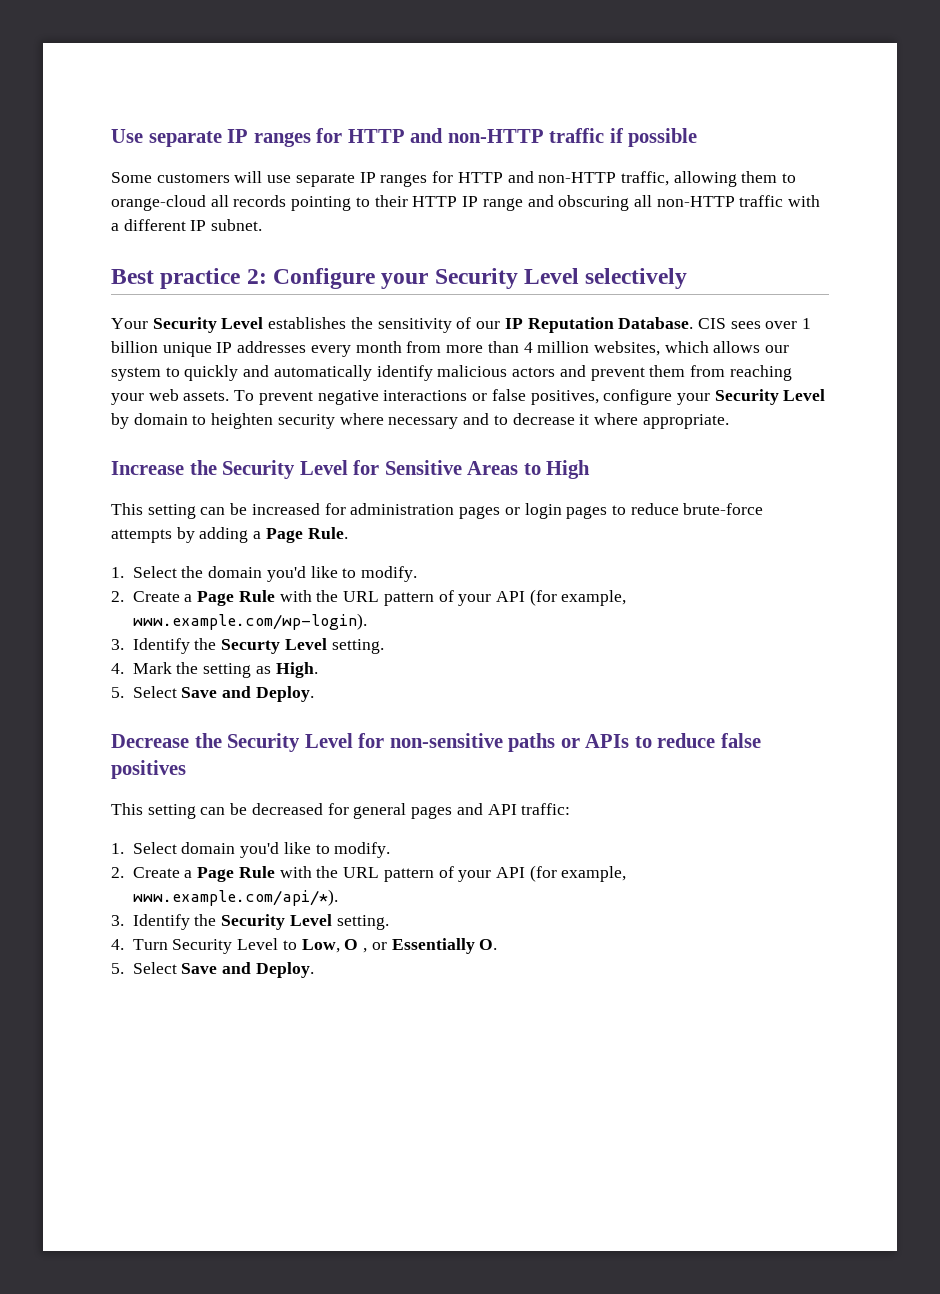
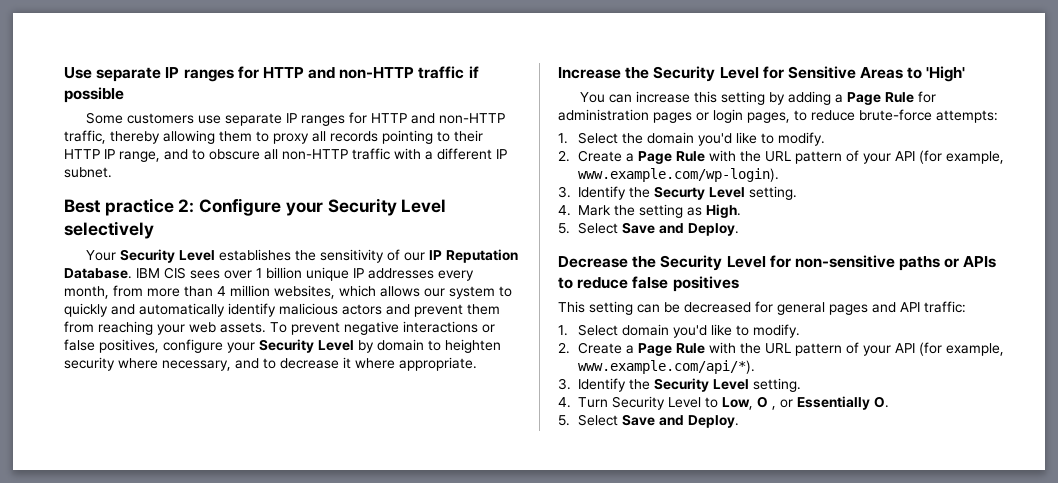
[234,171,263,183] will -> (194, 118) none
(669, 178) none -> [110,131,160,144] thereby
[111,195,206,211] orange-cloud -> [273,133,309,144] proxy
[482,195,630,211] range and obscuring -> [119,149,260,162] range, and to obscure
(694, 323) none -> [136,268,160,278] IBM
[355,341,402,353] month -> [64,286,109,299] month,
[388,417,459,429] necessary -> [162,360,231,371] necessary,
[546,460,591,479] [111,503,320,519] High // This setting can be increased -> [926,66,966,82] [579,91,914,105] 'High' // You can increase this setting by adding a Page Rule
[566,506,608,519] pages -> [747,112,790,123] pages,
[111,527,348,543] attempts by adding a Page Rule. -> [936,110,998,123] attempts:

